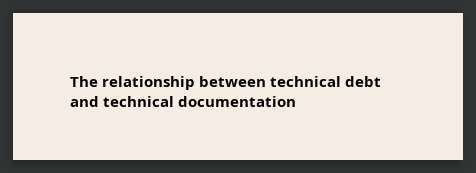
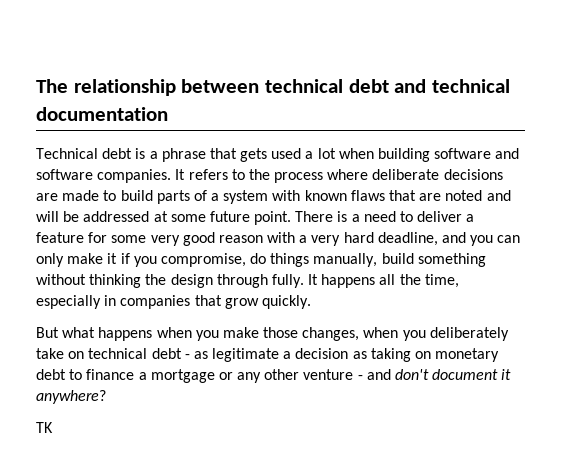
(297, 101) none -> [36,148,520,162] [36,169,503,183] [36,190,511,204] [36,211,475,225] [36,232,521,246] [36,253,486,267] [36,274,459,288] [36,295,311,309] [36,327,509,341] [36,348,500,362] [36,369,512,383] [36,390,106,404] [36,422,53,433] // Technical debt is a phrase that gets used a lot when building software and software companies. It refers to the process where deliberate decisions are made to build parts of a system with known flaws that are noted and will be addressed at some future point. There is a need to deliver a feature for some very good reason with a very hard deadline, and you can only make it if you compromise, do things manually, build something without thinking the design through fully. It happens all the time, especially in companies that grow quickly. // But what happens when you make those changes, when you deliberately take on technical debt - as legitimate a decision as taking on monetary debt to finance a mortgage or any other venture - and don't document it anywhere? // TK

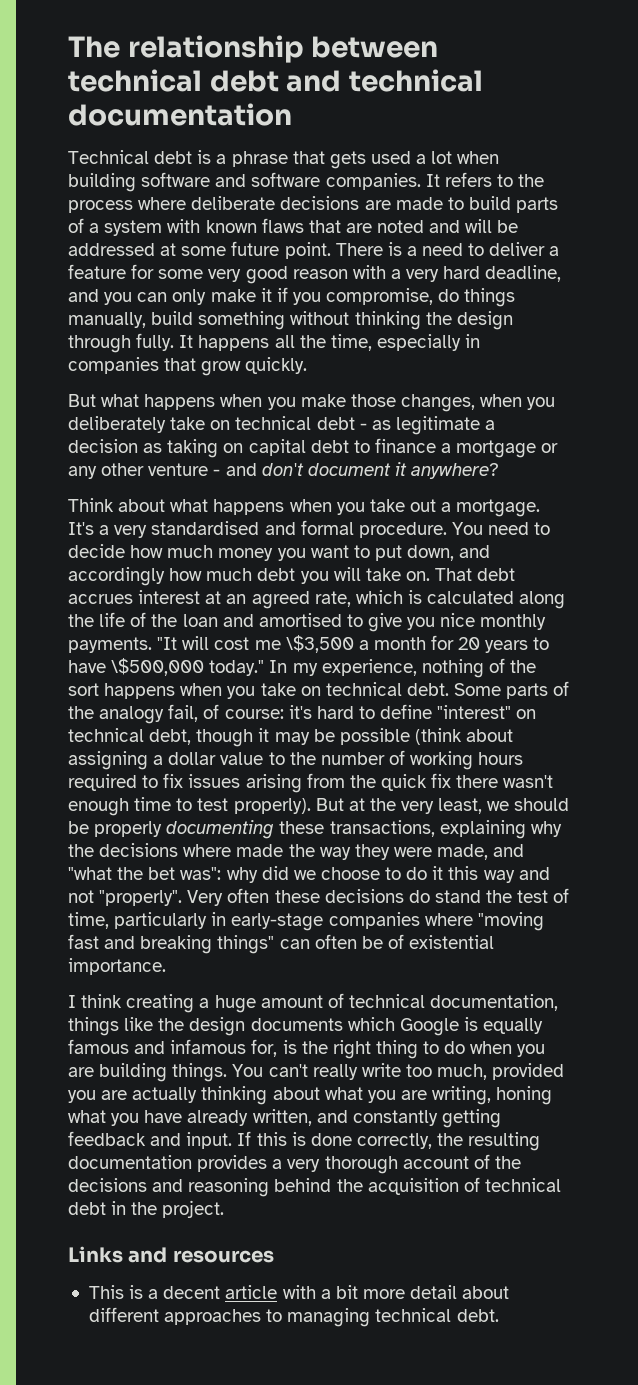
[435,348,500,362] monetary -> [248,439,306,456] capital
[36,422,53,433] TK -> [68,498,541,517] [68,520,551,538] [68,544,491,561] [68,567,516,586] [68,590,566,609] [68,612,547,632] [68,635,550,653] [68,658,537,678] [68,681,570,699] [68,704,537,724] [68,728,514,747] [68,750,524,770] [68,773,554,793] [68,797,570,816] [68,820,562,839] [68,843,525,860] [68,866,550,883] [68,888,570,906] [68,912,544,931] [68,934,495,954] [68,958,166,975] [68,993,559,1013] [68,1017,544,1036] [68,1039,546,1059] [68,1063,565,1082] [68,1086,553,1105] [68,1109,501,1128] [68,1131,541,1151] [68,1154,521,1174] [68,1177,561,1197] [68,1200,225,1218] [68,1246,274,1263] [88,1285,510,1299] [88,1307,499,1327] Think about what happens when you take out a mortgage. It's a very standardised and formal procedure. You need to decide how much money you want to put down, and accordingly how much debt you will take on. That debt accrues interest at an agreed rate, which is calculated along the life of the loan and amortised to give you nice monthly payments. "It will cost me \$3,500 a month for 20 years to have \$500,000 today." In my experience, nothing of the sort happens when you take on technical debt. Some parts of the analogy fail, of course: it's hard to define "interest" on technical debt, though it may be possible (think about assigning a dollar value to the number of working hours required to fix issues arising from the quick fix there wasn't enough time to test properly). But at the very least, we should be properly documenting these transactions, explaining why the decisions where made the way they were made, and "what the bet was": why did we choose to do it this way and not "properly". Very often these decisions do stand the test of time, particularly in early-stage companies where "moving fast and breaking things" can often be of existential importance. // I think creating a huge amount of technical documentation, things like the design documents which Google is equally famous and infamous for, is the right thing to do when you are building things. You can't really write too much, provided you are actually thinking about what you are writing, honing what you have already written, and constantly getting feedback and input. If this is done correctly, the resulting documentation provides a very thorough account of the decisions and reasoning behind the acquisition of technical debt in the project. // Links and resources // This is a decent article with a bit more detail about different approaches to managing technical debt.

